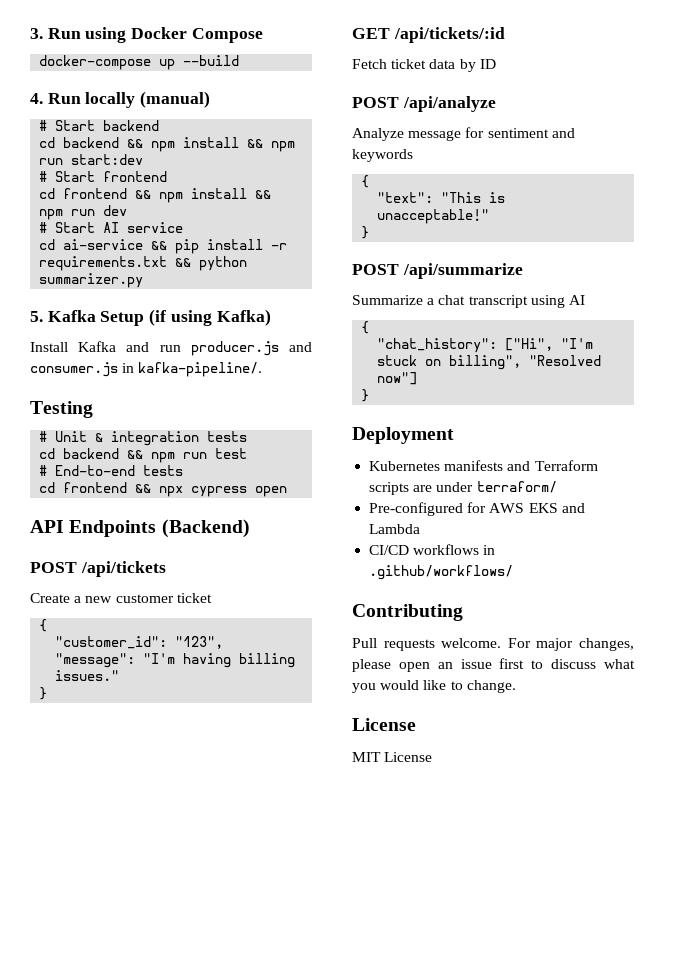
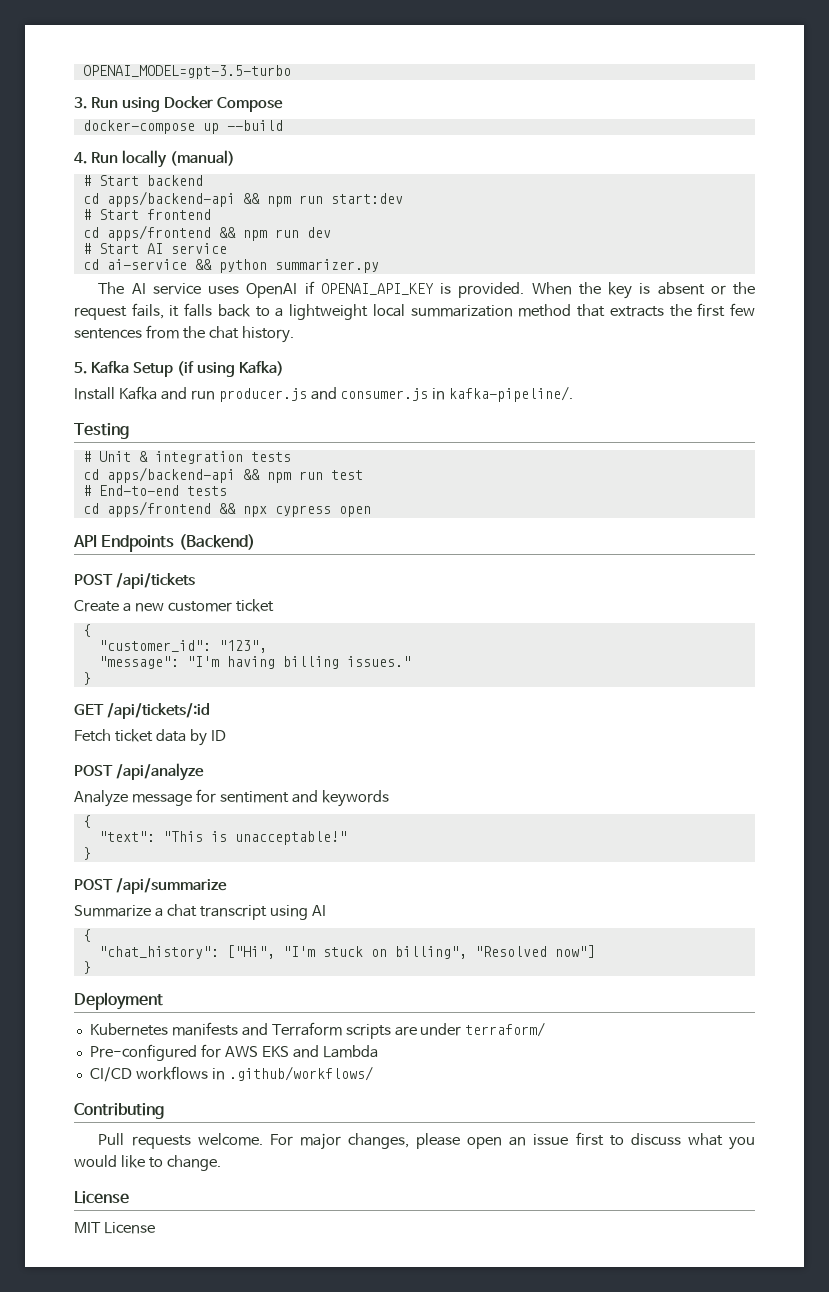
(30, 33) none -> [82,65,291,79] OPENAI_MODEL=gpt-3.5-turbo //
[63,137,240,152] backend && npm install -> [106,191,235,207] apps/backend-api
[63,188,248,203] frontend && npm install -> [106,225,211,241] apps/frontend
[175,239,288,254] [39,256,248,271] [39,273,144,288] pip install -r requirements.txt && python summarizer.py -> [218,259,379,273] [98,281,755,299] [74,303,755,320] [74,325,294,343] python summarizer.py // The AI service uses OpenAI if OPENAI_API_KEY is provided. When the key is absent or the request fails, it falls back to a lightweight local summarization method that extracts the first few sentences from the chat history.
[63,448,120,459] backend -> [106,467,235,483] apps/backend-api
[63,482,128,493] frontend -> [106,501,211,517] apps/frontend

